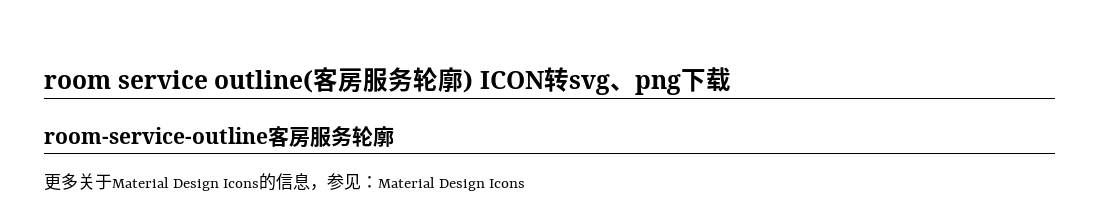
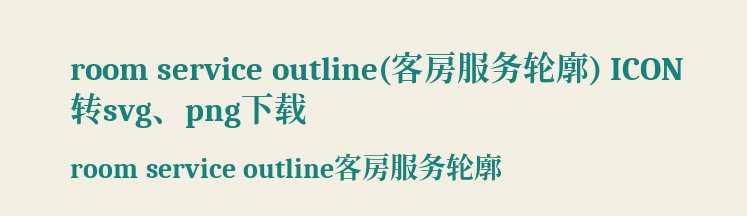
[44,126,394,148] [44,173,526,191] room-service-outline客房服务轮廓 // 更多关于Material Design Icons的信息，参见：Material Design Icons -> [70,153,503,182] room service outline客房服务轮廓

